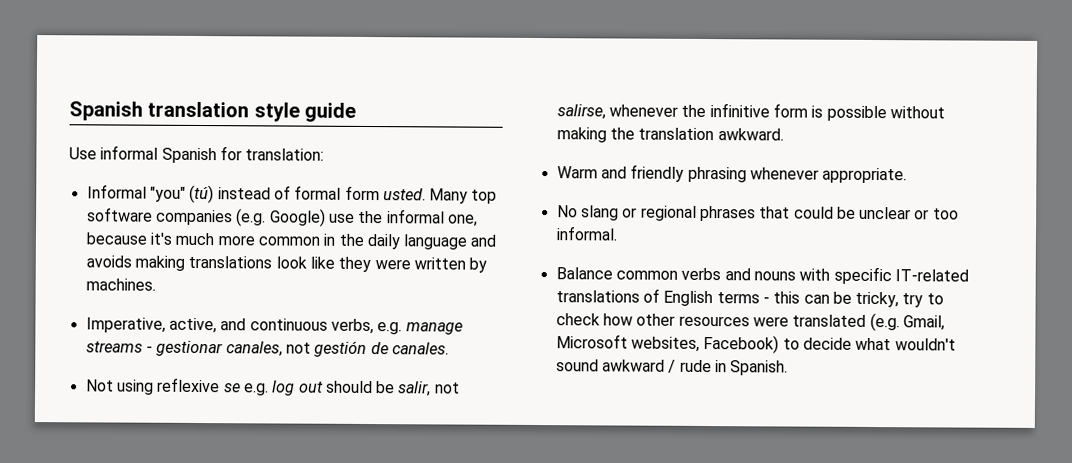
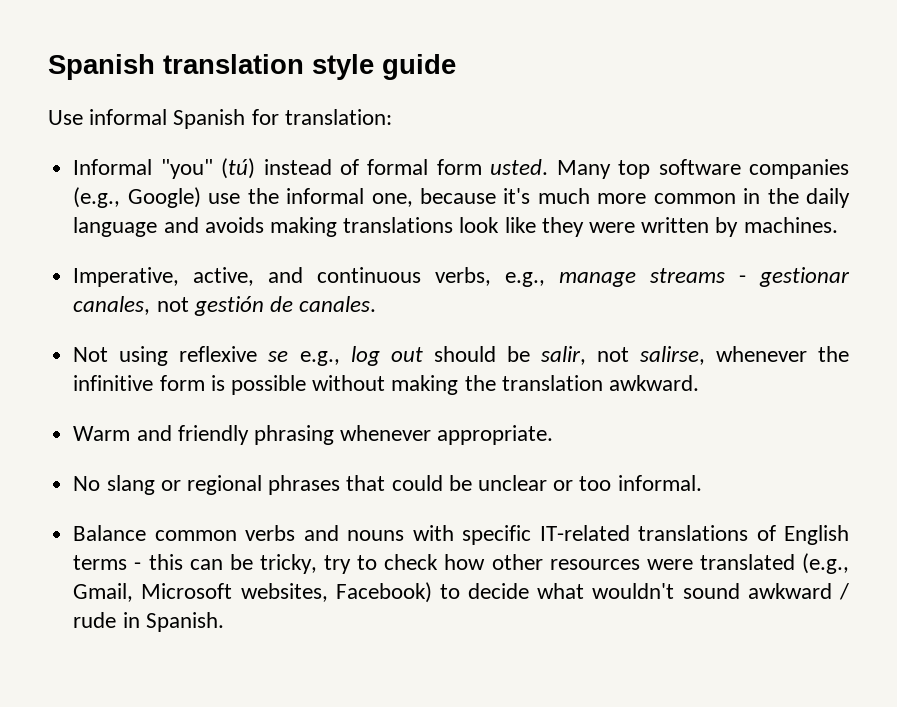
[236,208,267,227] (e.g. -> [73,187,121,208] (e.g.,
[377,322,403,335] e.g. -> [505,272,546,287] e.g.,
[243,383,269,396] e.g. -> [299,351,340,366] e.g.,
[869,312,900,332] (e.g. -> [802,553,850,574] (e.g.,

